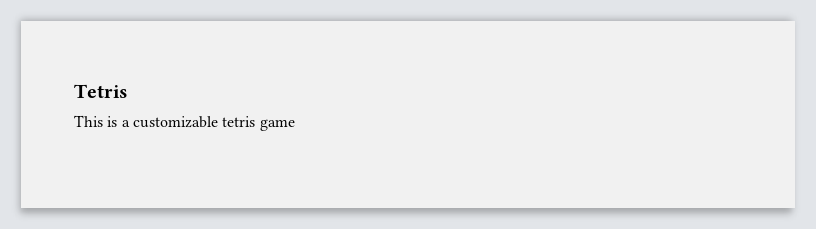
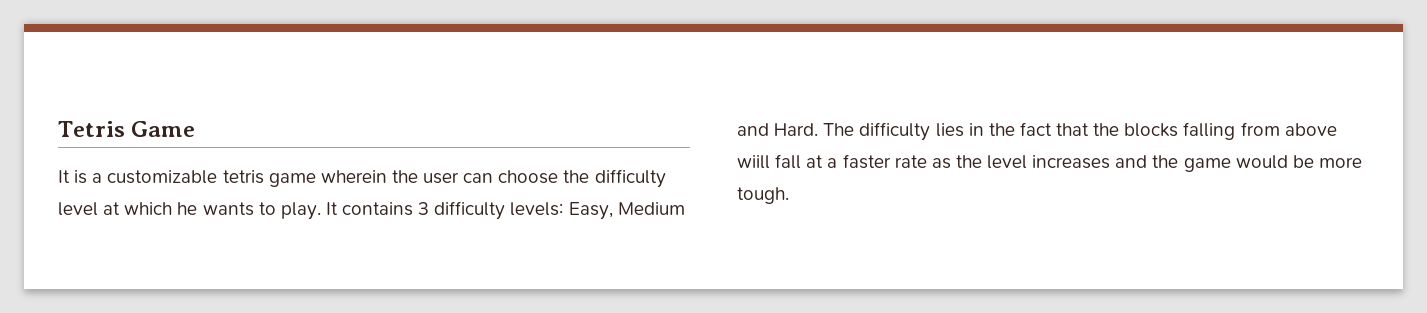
[74,115,103,127] // This -> [131,121,196,137] [58,170,70,183] Game // It
(295, 125) none -> [320,169,666,188] [58,201,685,220] [737,122,1337,141] [737,154,1362,172] [737,187,789,204] wherein the user can choose the difficulty level at which he wants to play. It contains 3 difficulty levels: Easy, Medium and Hard. The difficulty lies in the fact that the blocks falling from above wiill fall at a faster rate as the level increases and the game would be more tough.

